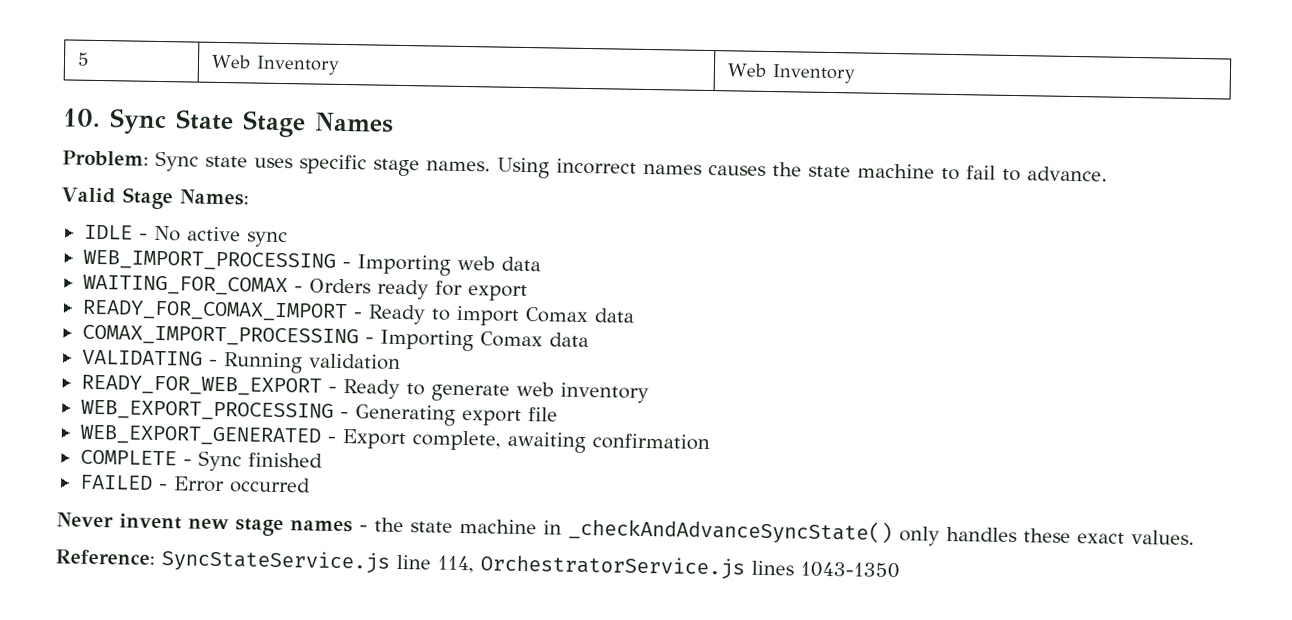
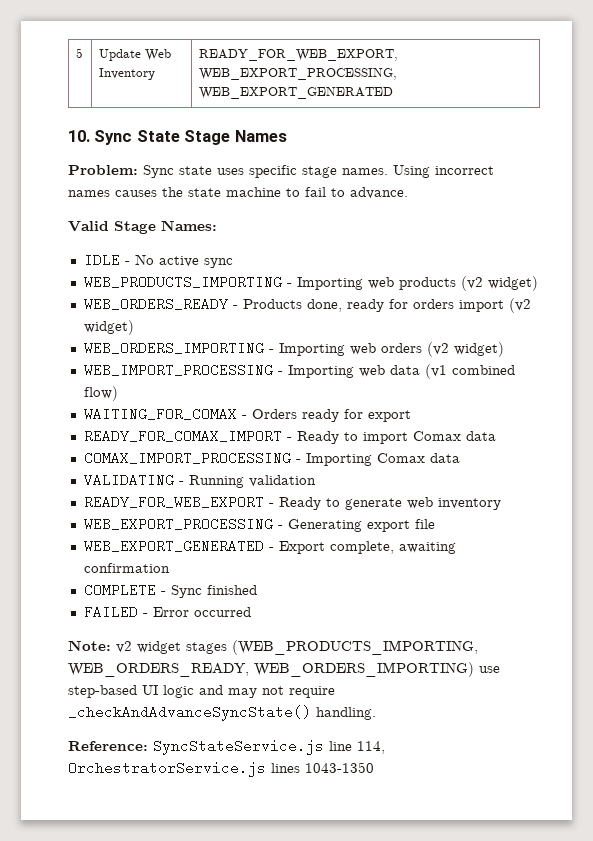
(91, 59) none -> [98,49,141,61] Update
[727,63,857,84] Web Inventory -> [198,49,398,61] [198,68,397,80] [198,87,393,99] READY_FOR_WEB_EXPORT, WEB_EXPORT_PROCESSING, WEB_EXPORT_GENERATED
(288, 239) none -> [83,275,538,291] [83,297,531,313] [83,320,134,335] [83,341,504,357] // WEB_PRODUCTS_IMPORTING - Importing web products (v2 widget) // WEB_ORDERS_READY - Products done, ready for orders import (v2 widget) // WEB_ORDERS_IMPORTING - Importing web orders (v2 widget)
(541, 264) none -> [424,364,515,379] [83,386,118,401] (v1 combined flow)
[56,512,1195,546] Never invent new stage names - the state machine in _checkAndAdvanceSyncState() only handles these exact values. -> [68,640,478,655] [68,662,500,677] [68,685,335,698] [68,705,376,721] Note: v2 widget stages (WEB_PRODUCTS_IMPORTING, WEB_ORDERS_READY, WEB_ORDERS_IMPORTING) use step-based UI logic and may not require _checkAndAdvanceSyncState() handling.

